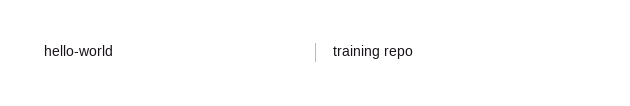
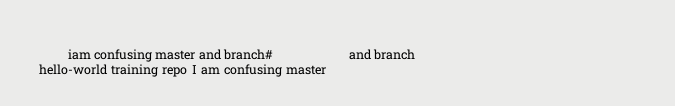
(44, 50) none -> [67,49,274,62] iam confusing master and branch#
(113, 50) // -> (108, 69) none
(413, 53) none -> [191,64,326,77] [349,49,416,60] I am confusing master and branch

